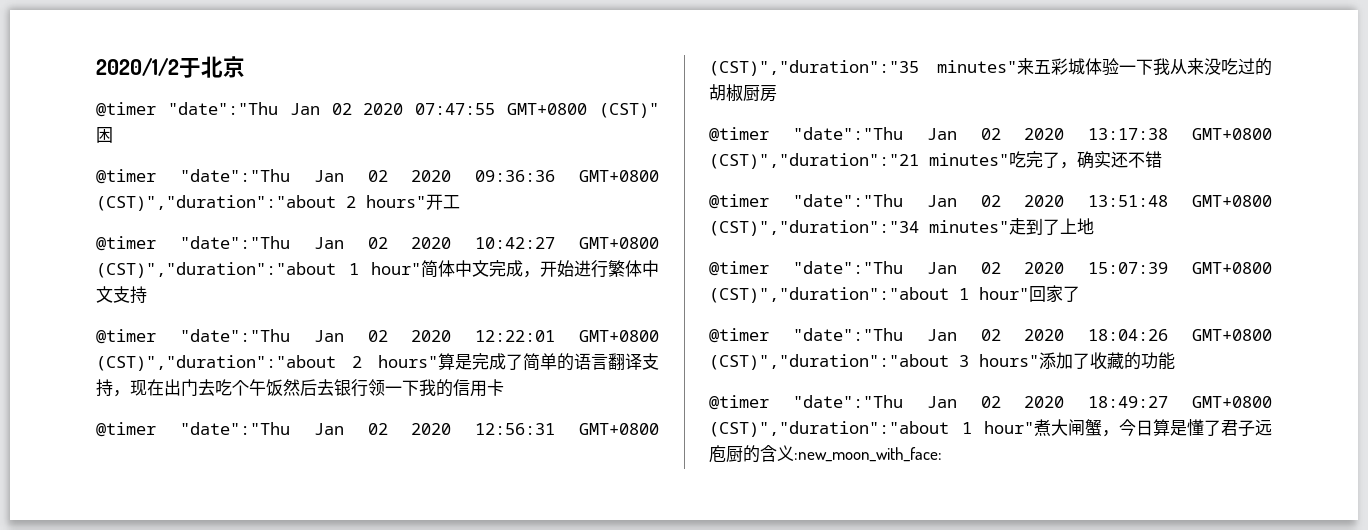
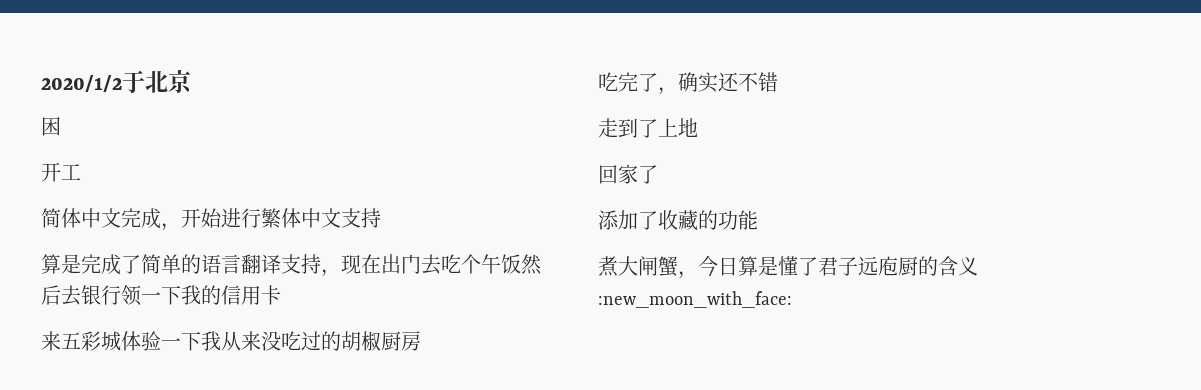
[96,102,659,118] [96,127,113,143] [96,169,659,184] [96,194,460,211] [96,236,659,251] [96,262,421,278] @timer "date":"Thu Jan 02 2020 07:47:55 GMT+0800 (CST)"困 // @timer "date":"Thu Jan 02 2020 09:36:36 GMT+0800 (CST)","duration":"about 2 hours"开工 // @timer "date":"Thu Jan 02 2020 10:42:27 GMT+0800 (CST)","duration":"about 1 hour" -> [41,117,61,136] [41,162,81,182] 困 // 开工 //
[96,329,659,344] [96,355,438,371] @timer "date":"Thu Jan 02 2020 12:22:01 GMT+0800 (CST)","duration":"about 2 hours" -> (381, 218) none
[96,422,659,437] [709,60,1017,76] @timer "date":"Thu Jan 02 2020 12:56:31 GMT+0800 (CST)","duration":"35 minutes" -> (281, 295) none
[709,127,1272,142] [709,153,1009,169] @timer "date":"Thu Jan 02 2020 13:17:38 GMT+0800 (CST)","duration":"21 minutes" -> (421, 341) none
[709,194,1272,209] [709,218,1094,236] [709,261,1272,276] [709,285,1080,303] [709,328,1272,343] [709,352,1175,370] [709,395,1272,410] [709,421,1034,437] @timer "date":"Thu Jan 02 2020 13:51:48 GMT+0800 (CST)","duration":"34 minutes"走到了上地 // @timer "date":"Thu Jan 02 2020 15:07:39 GMT+0800 (CST)","duration":"about 1 hour"回家了 // @timer "date":"Thu Jan 02 2020 18:04:26 GMT+0800 (CST)","duration":"about 3 hours"添加了收藏的功能 // @timer "date":"Thu Jan 02 2020 18:49:27 GMT+0800 (CST)","duration":"about 1 hour" -> [598,118,698,138] [598,164,658,184] [598,210,758,231] 走到了上地 // 回家了 // 添加了收藏的功能 //

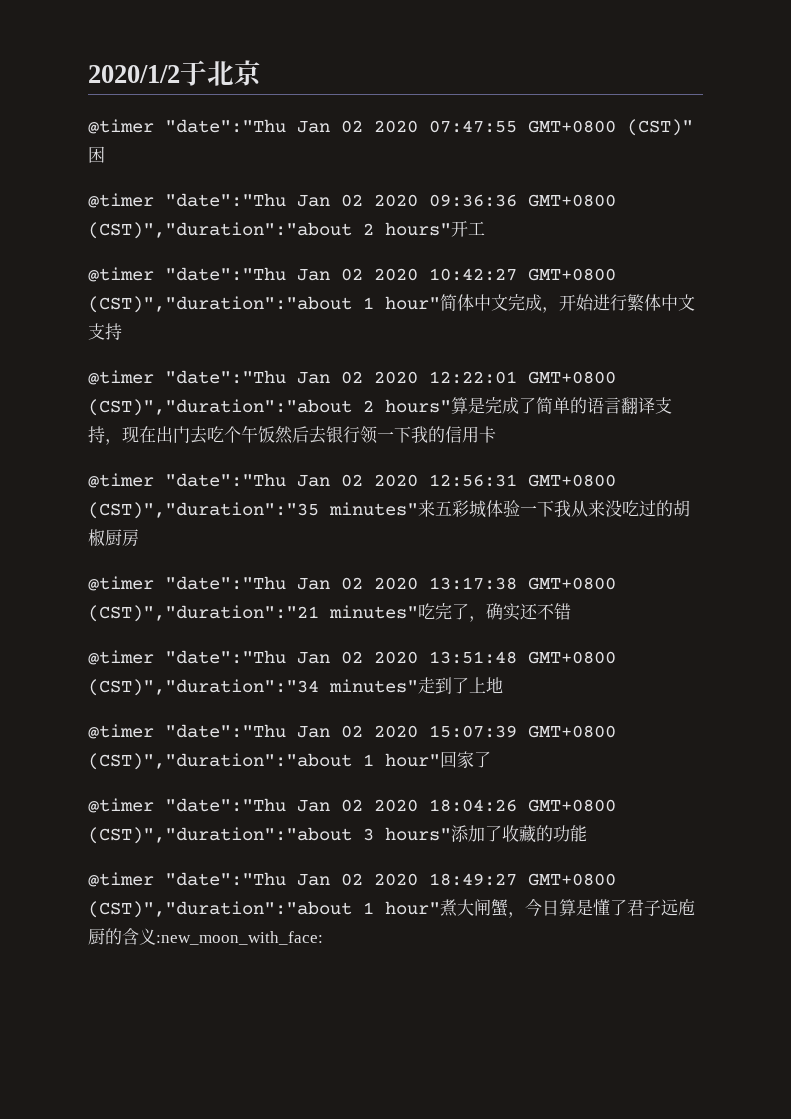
[41,117,61,136] [41,162,81,182] 困 // 开工 // -> [88,119,693,136] [88,146,105,163] [88,193,616,208] [88,220,485,239] [88,267,616,282] [88,296,440,313] @timer "date":"Thu Jan 02 2020 07:47:55 GMT+0800 (CST)"困 // @timer "date":"Thu Jan 02 2020 09:36:36 GMT+0800 (CST)","duration":"about 2 hours"开工 // @timer "date":"Thu Jan 02 2020 10:42:27 GMT+0800 (CST)","duration":"about 1 hour"
(381, 218) none -> [88,370,616,385] [88,399,451,416] @timer "date":"Thu Jan 02 2020 12:22:01 GMT+0800 (CST)","duration":"about 2 hours"
(281, 295) none -> [88,473,616,488] [88,502,418,519] @timer "date":"Thu Jan 02 2020 12:56:31 GMT+0800 (CST)","duration":"35 minutes"
(421, 341) none -> [88,576,616,591] [88,605,418,622] @timer "date":"Thu Jan 02 2020 13:17:38 GMT+0800 (CST)","duration":"21 minutes"
[598,118,698,138] [598,164,658,184] [598,210,758,231] 走到了上地 // 回家了 // 添加了收藏的功能 // -> [88,650,616,665] [88,677,503,696] [88,724,616,739] [88,751,491,770] [88,798,616,813] [88,825,587,844] [88,872,616,887] [88,901,440,918] @timer "date":"Thu Jan 02 2020 13:51:48 GMT+0800 (CST)","duration":"34 minutes"走到了上地 // @timer "date":"Thu Jan 02 2020 15:07:39 GMT+0800 (CST)","duration":"about 1 hour"回家了 // @timer "date":"Thu Jan 02 2020 18:04:26 GMT+0800 (CST)","duration":"about 3 hours"添加了收藏的功能 // @timer "date":"Thu Jan 02 2020 18:49:27 GMT+0800 (CST)","duration":"about 1 hour"

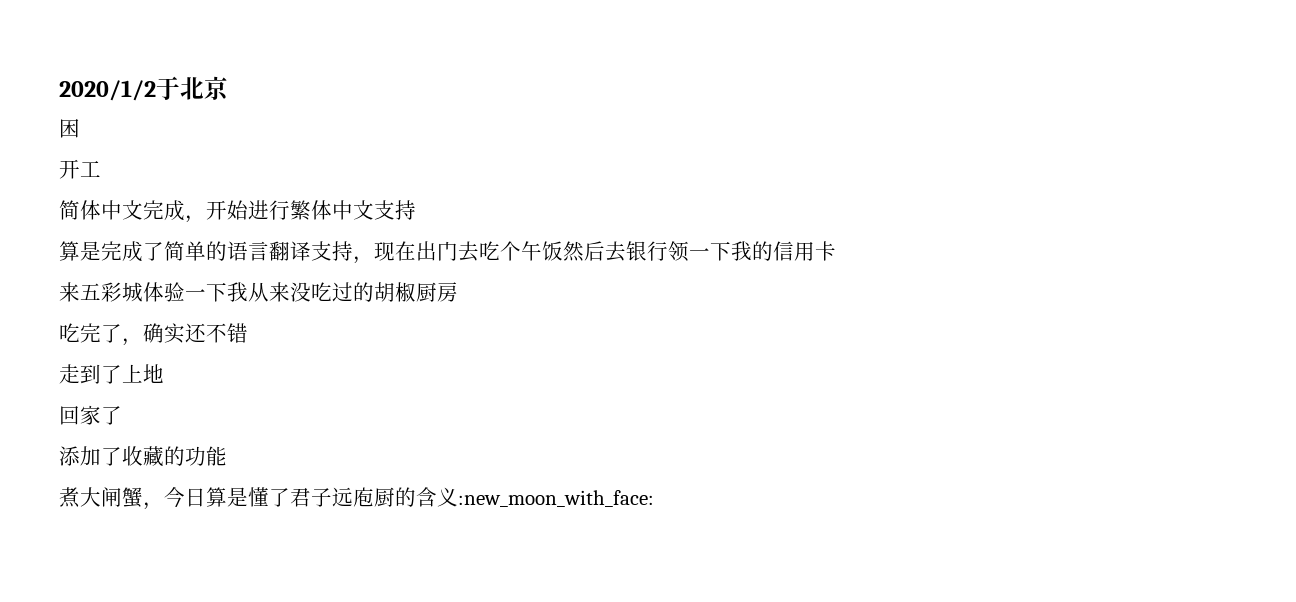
[88,119,693,136] [88,146,105,163] [88,193,616,208] [88,220,485,239] [88,267,616,282] [88,296,440,313] @timer "date":"Thu Jan 02 2020 07:47:55 GMT+0800 (CST)"困 // @timer "date":"Thu Jan 02 2020 09:36:36 GMT+0800 (CST)","duration":"about 2 hours"开工 // @timer "date":"Thu Jan 02 2020 10:42:27 GMT+0800 (CST)","duration":"about 1 hour" -> [59,119,80,138] [59,159,101,179] 困 // 开工 //
[88,370,616,385] [88,399,451,416] @timer "date":"Thu Jan 02 2020 12:22:01 GMT+0800 (CST)","duration":"about 2 hours" -> (416, 210) none
[88,473,616,488] [88,502,418,519] @timer "date":"Thu Jan 02 2020 12:56:31 GMT+0800 (CST)","duration":"35 minutes" -> (836, 251) none
[88,576,616,591] [88,605,418,622] @timer "date":"Thu Jan 02 2020 13:17:38 GMT+0800 (CST)","duration":"21 minutes" -> (458, 292) none
[88,650,616,665] [88,677,503,696] [88,724,616,739] [88,751,491,770] [88,798,616,813] [88,825,587,844] [88,872,616,887] [88,901,440,918] @timer "date":"Thu Jan 02 2020 13:51:48 GMT+0800 (CST)","duration":"34 minutes"走到了上地 // @timer "date":"Thu Jan 02 2020 15:07:39 GMT+0800 (CST)","duration":"about 1 hour"回家了 // @timer "date":"Thu Jan 02 2020 18:04:26 GMT+0800 (CST)","duration":"about 3 hours"添加了收藏的功能 // @timer "date":"Thu Jan 02 2020 18:49:27 GMT+0800 (CST)","duration":"about 1 hour" -> [59,364,164,384] [59,405,122,425] [59,446,227,467] 走到了上地 // 回家了 // 添加了收藏的功能 //

